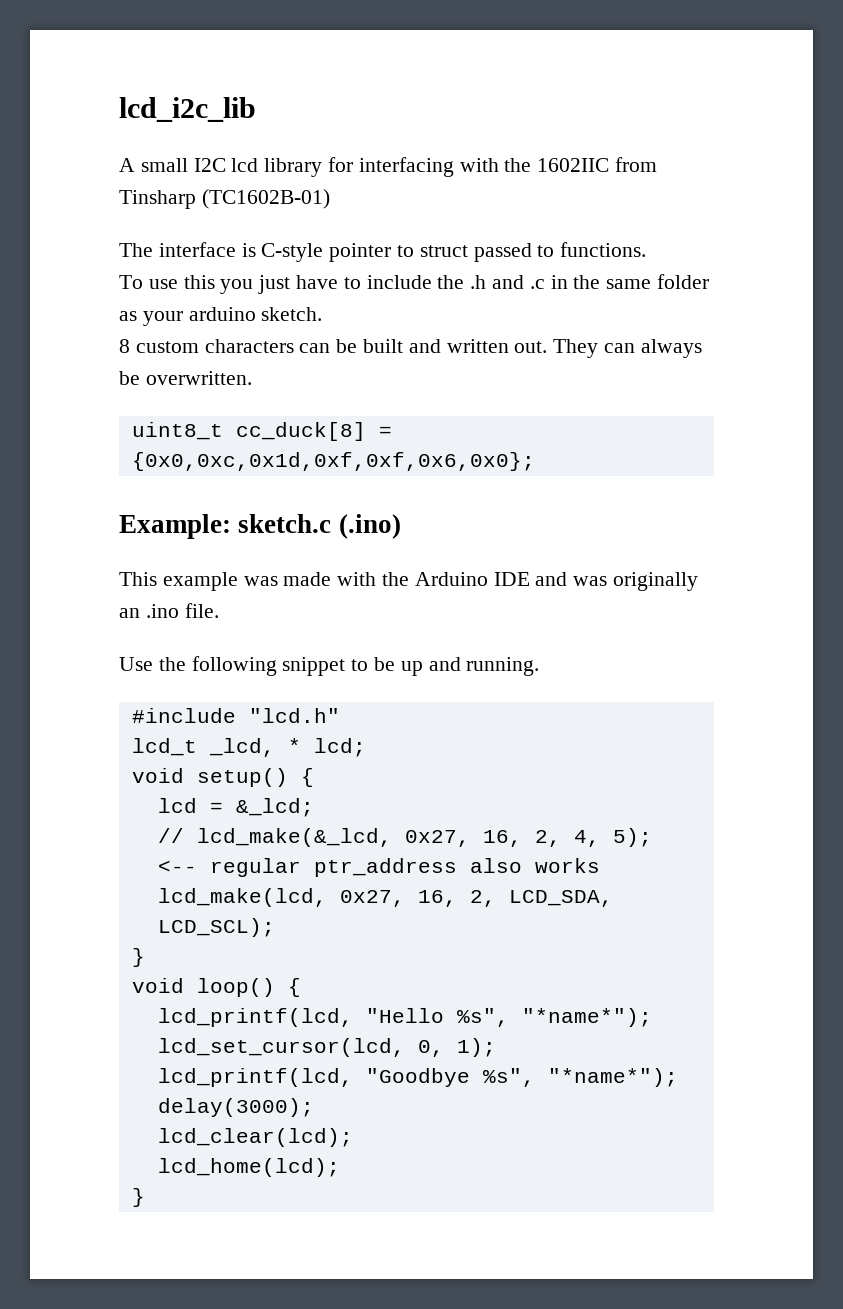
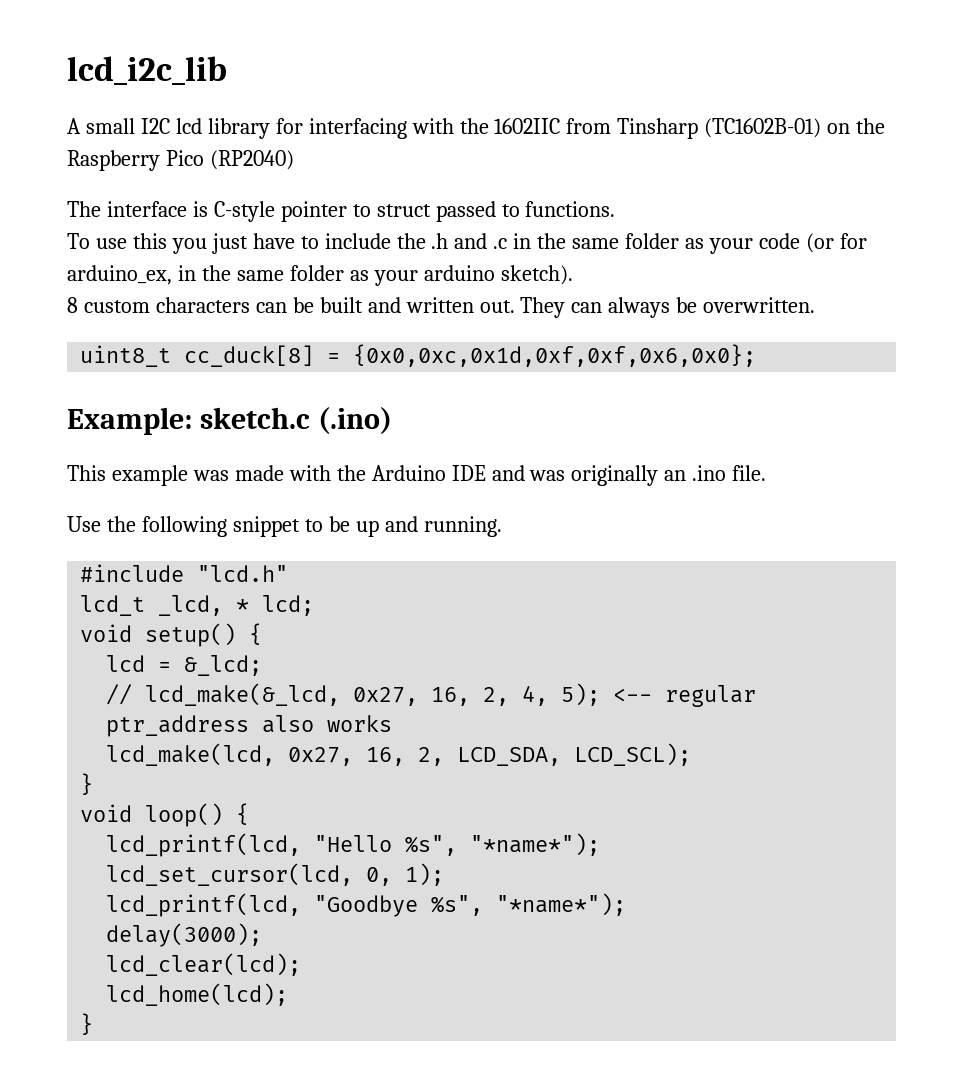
(330, 199) none -> [827,118,886,134] [67,150,294,171] on the Raspberry Pico (RP2040)
[188,307,323,321] arduino sketch. -> [758,233,867,253] [67,265,573,286] code (or for arduino_ex, in the same folder as your arduino sketch).

